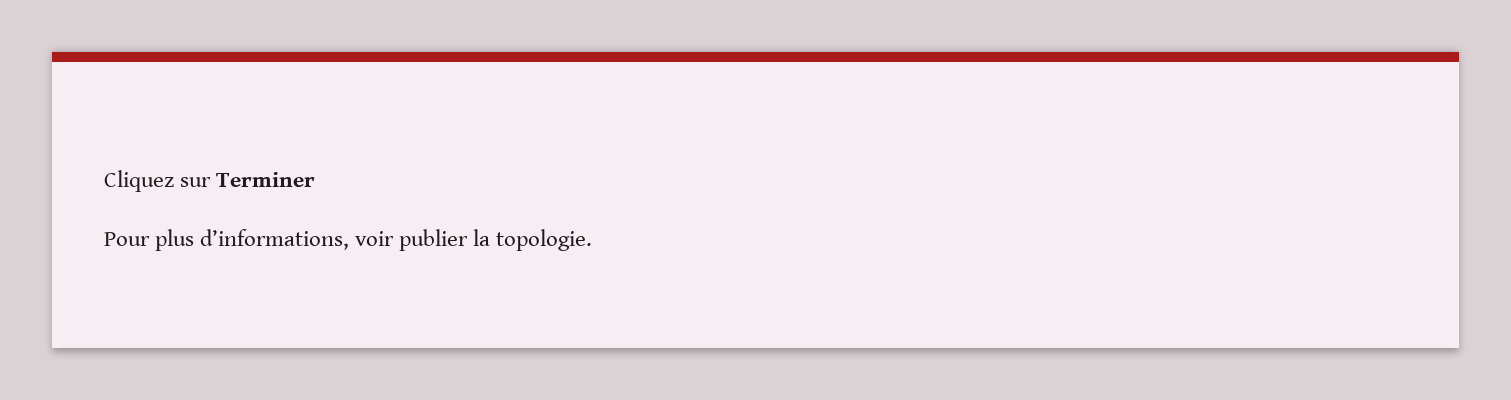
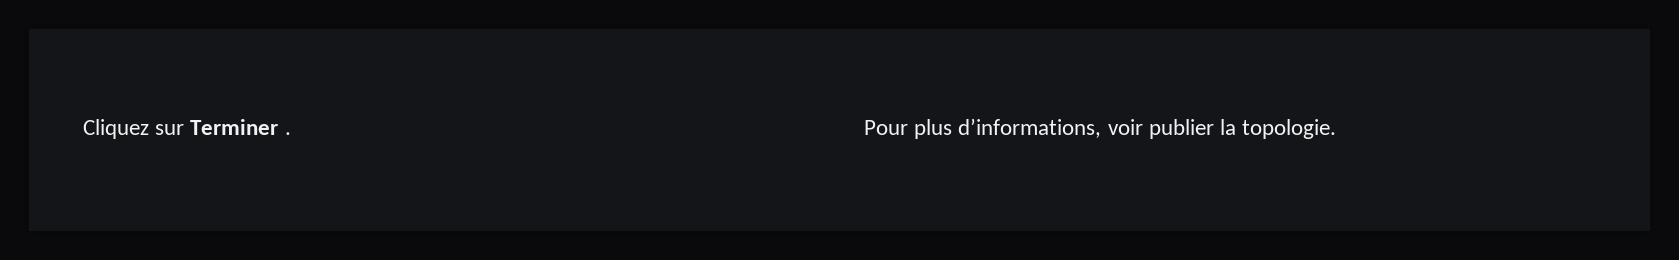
(316, 179) none -> [284,132,291,135] .

